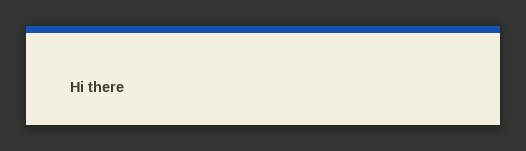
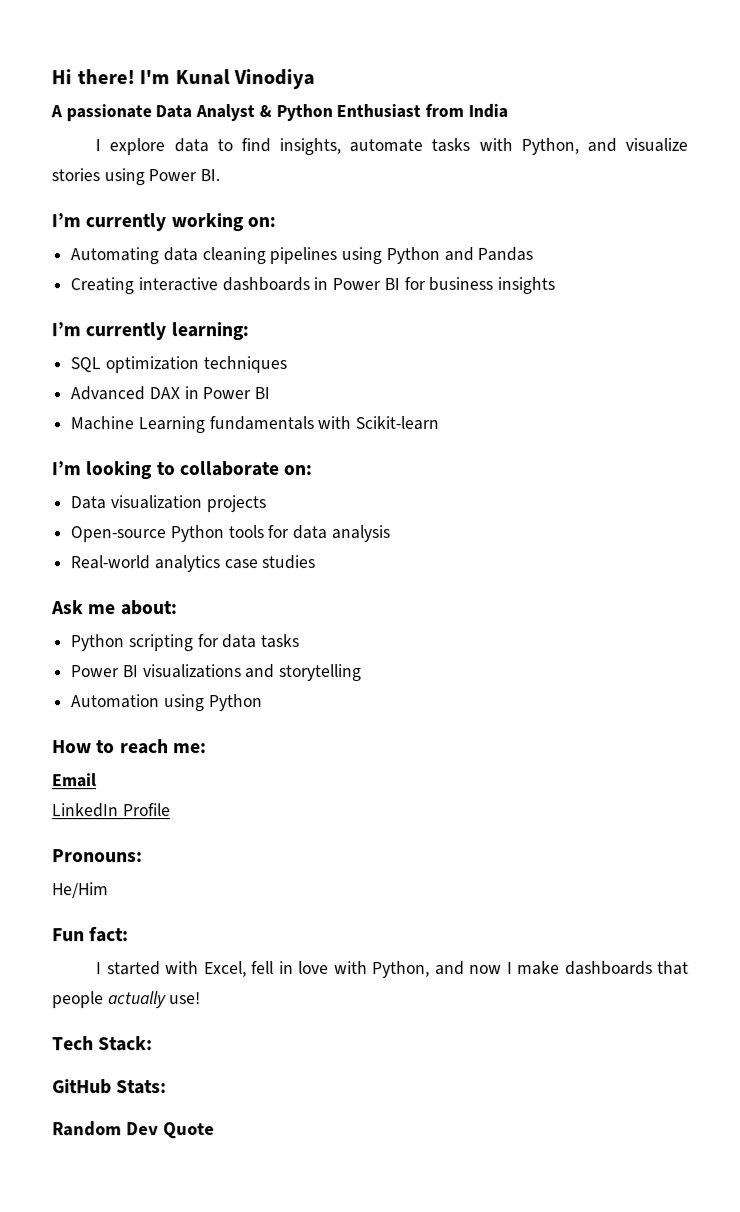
[88,81,124,92] there -> [76,69,316,90] [50,103,508,122] [95,137,689,156] [51,168,221,186] [51,213,276,232] [70,246,534,265] [70,276,556,295] [51,322,249,341] [70,356,287,374] [70,386,271,401] [70,415,440,434] [51,461,313,480] [70,495,266,513] [70,524,390,543] [70,555,316,573] [50,600,178,616] [71,634,301,652] [71,664,363,682] [71,694,263,712] [52,739,207,755] [52,773,97,788] [52,803,171,818] [52,849,143,863] [52,882,109,899] [52,926,130,943] [96,960,689,978] [52,991,202,1009] [52,1036,154,1052] [52,1079,168,1095] [52,1121,215,1140] there! I'm Kunal Vinodiya // A passionate Data Analyst & Python Enthusiast from India // I explore data to find insights, automate tasks with Python, and visualize stories using Power BI. // I’m currently working on: // Automating data cleaning pipelines using Python and Pandas // Creating interactive dashboards in Power BI for business insights // I’m currently learning: // SQL optimization techniques // Advanced DAX in Power BI // Machine Learning fundamentals with Scikit-learn // I’m looking to collaborate on: // Data visualization projects // Open-source Python tools for data analysis // Real-world analytics case studies // Ask me about: // Python scripting for data tasks // Power BI visualizations and storytelling // Automation using Python // How to reach me: // Email // LinkedIn Profile // Pronouns: // He/Him // Fun fact: // I started with Excel, fell in love with Python, and now I make dashboards that people actually use! // Tech Stack: // GitHub Stats: // Random Dev Quote

